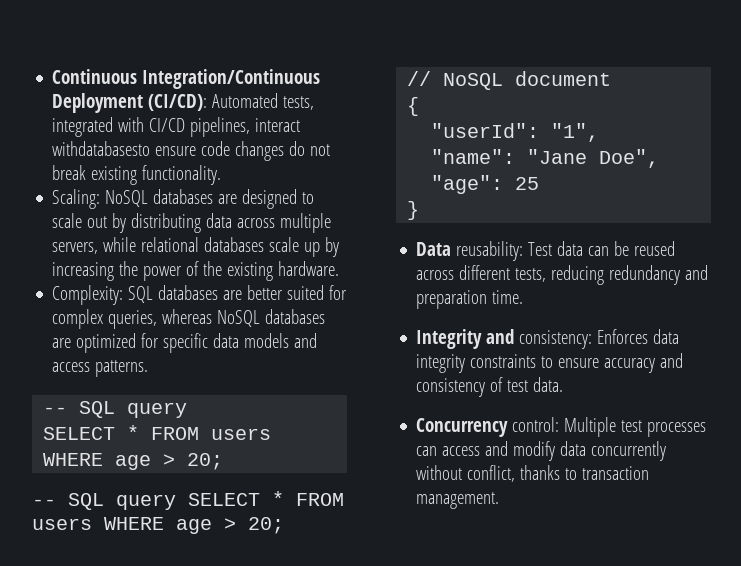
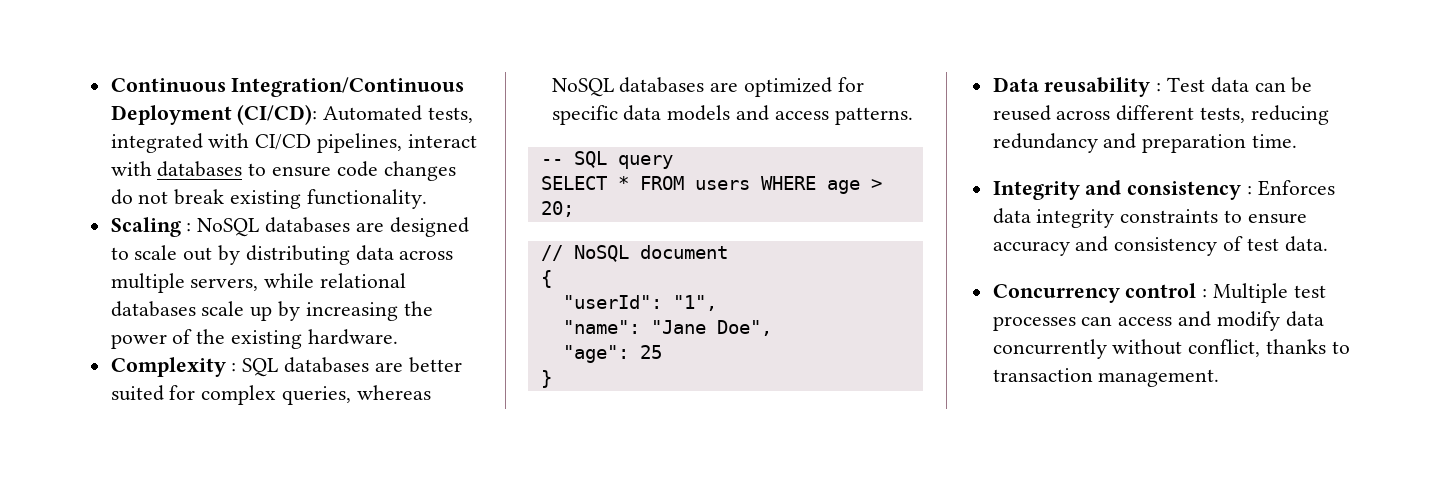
[52,141,151,156] withdatabasesto -> [110,161,267,177] with databases to
[52,189,101,209] Scaling: -> [110,217,192,237] Scaling :
[52,285,124,305] Complexity: -> [110,357,237,377] Complexity :
[32,491,344,510] [32,517,284,534] // -- SQL query SELECT * FROM users WHERE age > 20; -> (574, 209) none
[456,241,524,261] reusability: -> [1044,77,1162,97] reusability :
[519,330,593,349] consistency: -> [1127,181,1253,200] consistency :
[512,417,560,432] control: -> [1125,283,1208,298] control :

